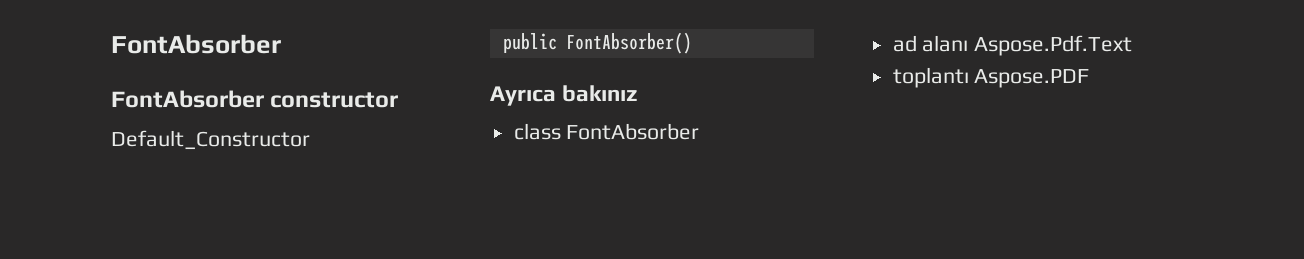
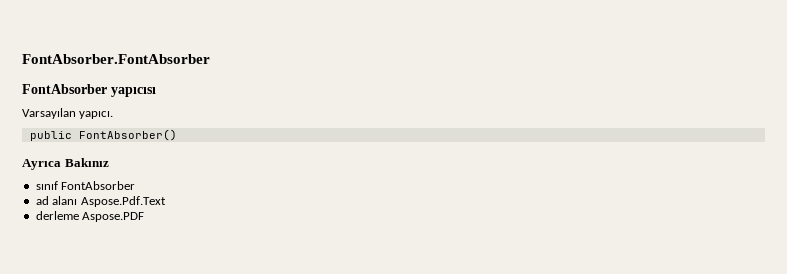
[111,34,281,54] [111,90,399,108] [111,130,310,150] FontAbsorber // FontAbsorber constructor // Default_Constructor -> [22,54,210,64] [22,84,156,97] [22,108,114,119] FontAbsorber.FontAbsorber // FontAbsorber yapıcısı // Varsayılan yapıcı.
[562,85,639,102] [513,123,561,140] bakınız // class -> [64,158,109,167] [35,181,58,190] Bakınız // sınıf
[892,67,969,88] toplantı -> [35,211,79,220] derleme

